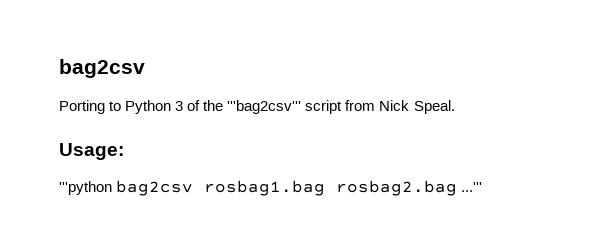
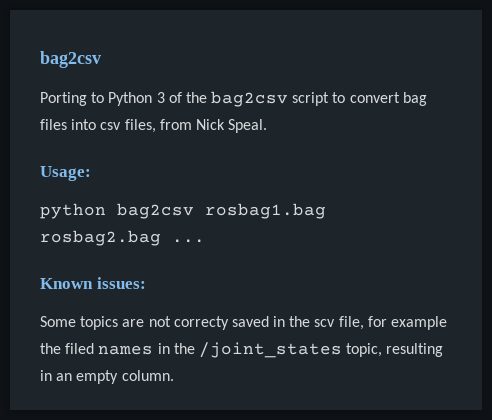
[227,100,343,114] '''bag2csv''' script -> [211,91,427,107] [40,119,156,133] bag2csv script to convert bag files into csv files,
[59,181,112,195] '''python -> [40,203,106,219] python
[461,182,483,192] ...''' -> [172,239,205,243] [40,277,146,289] [40,316,448,330] [40,342,444,358] [40,370,174,384] ... // Known issues: // Some topics are not correcty saved in the scv file, for example the filed names in the /joint_states topic, resulting in an empty column.

